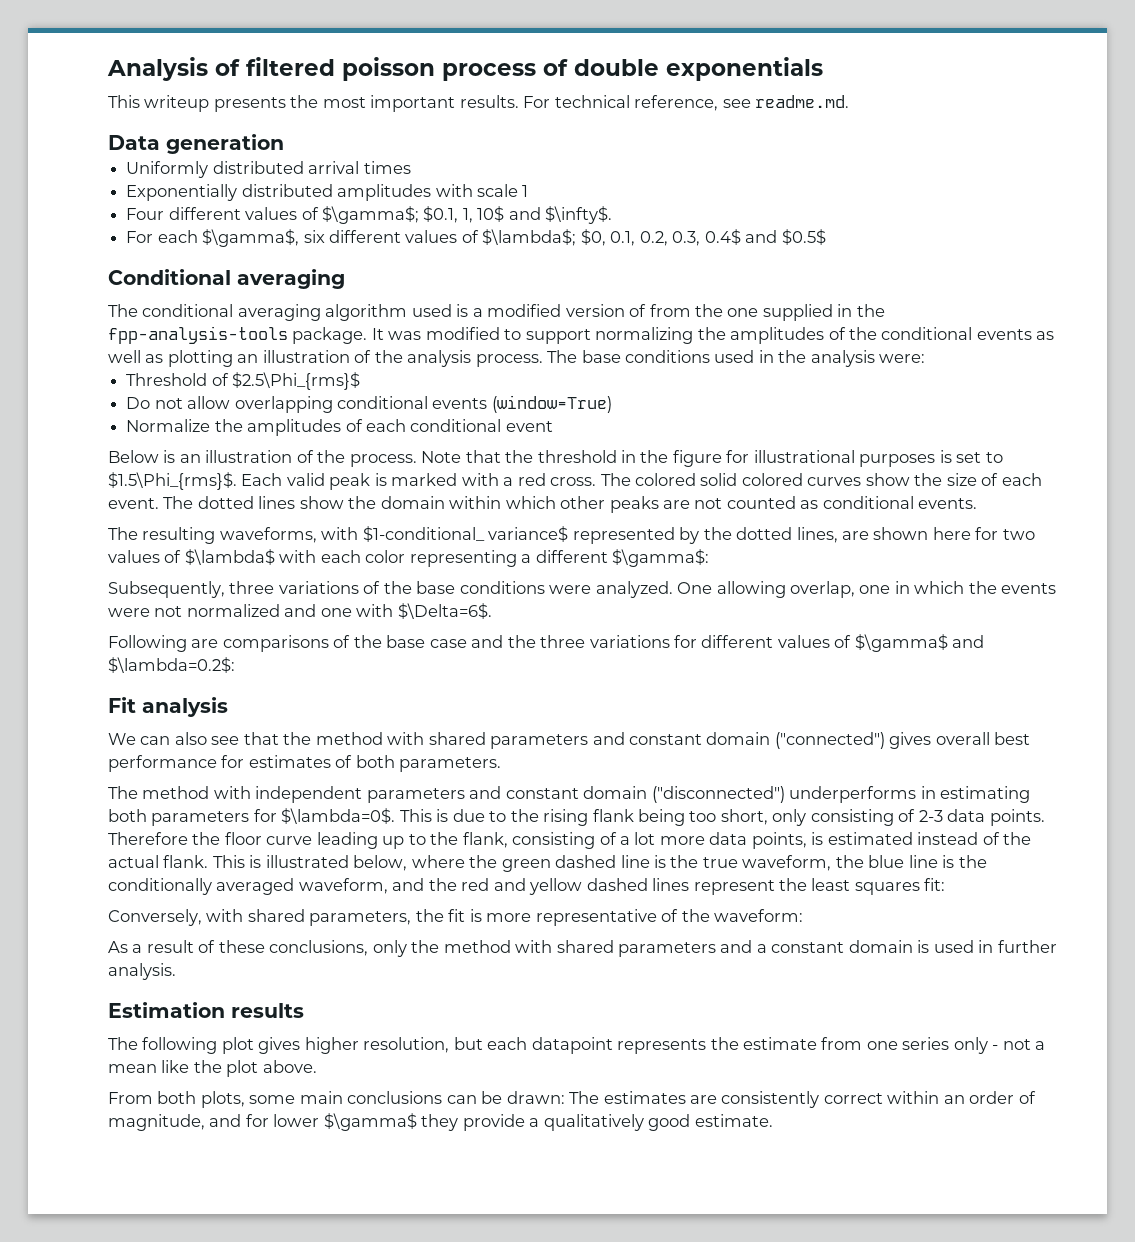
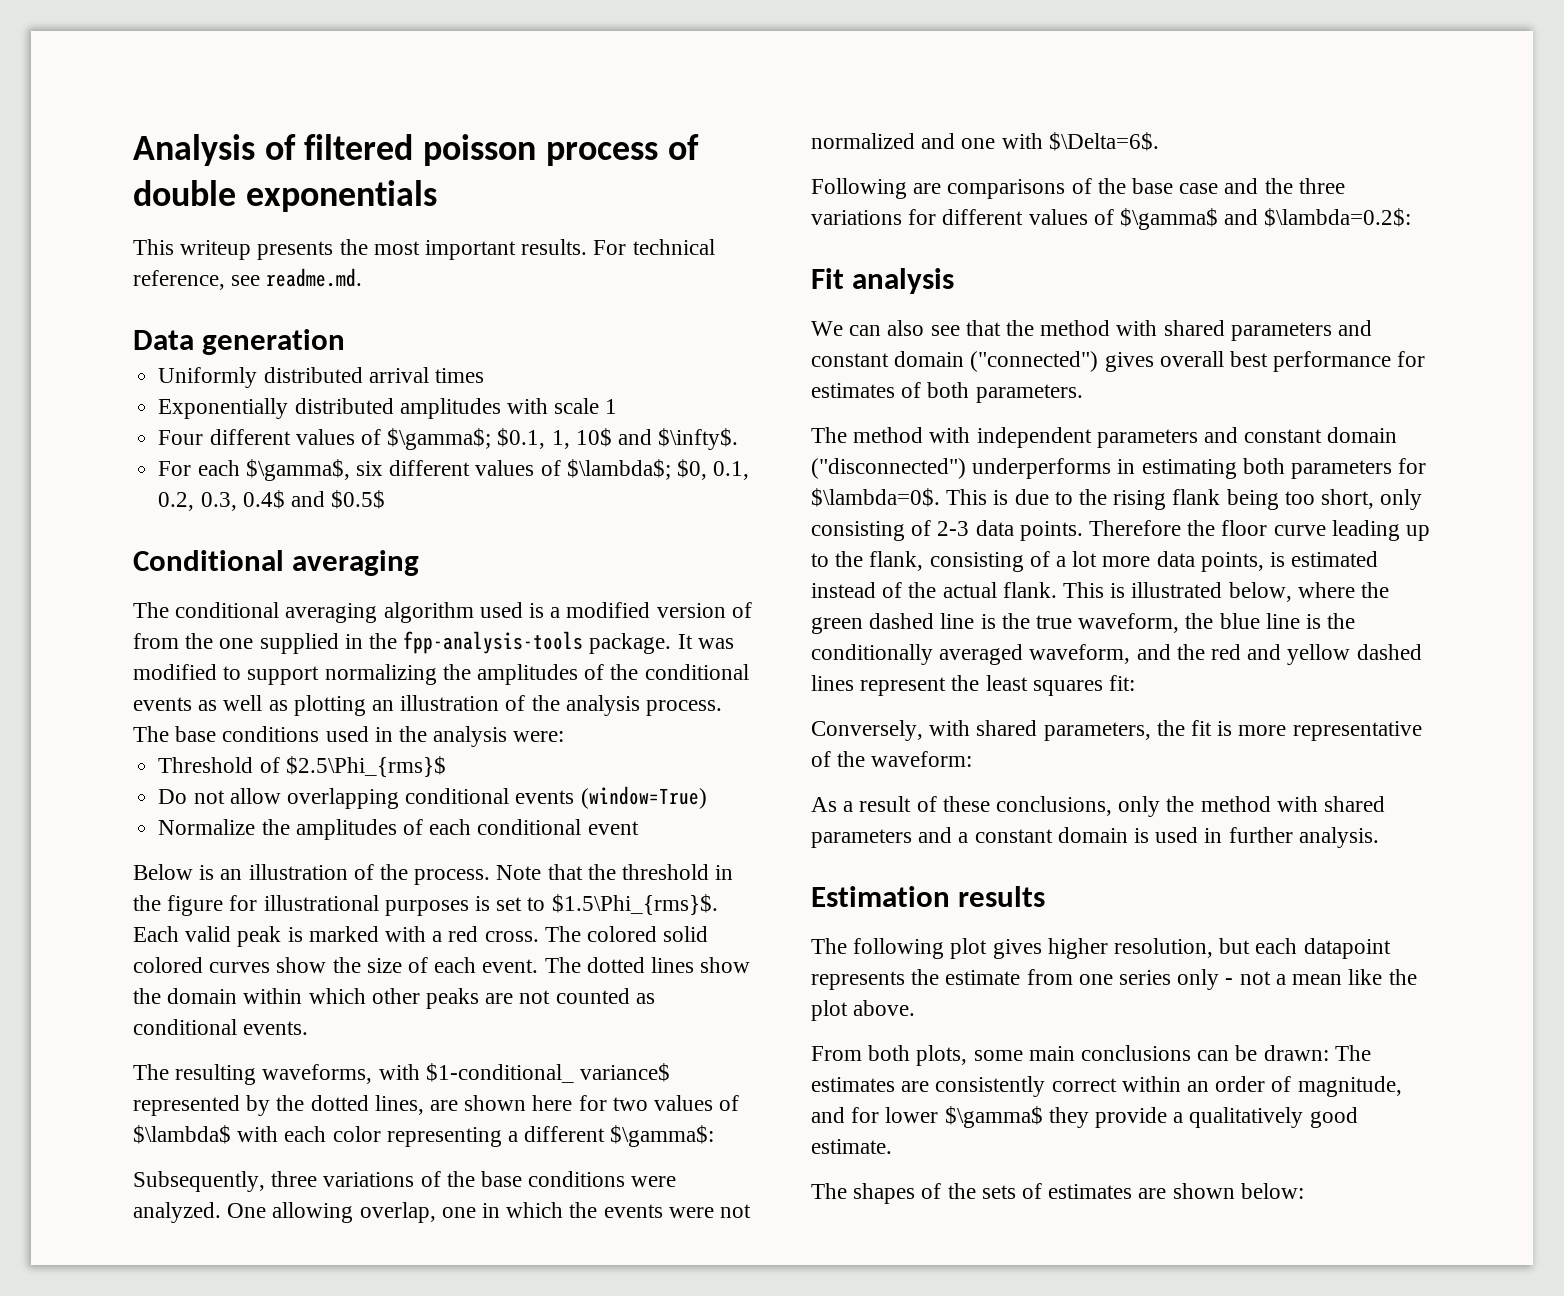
(773, 1120) none -> [811,1183,1304,1204] // The shapes of the sets of estimates are shown below:

